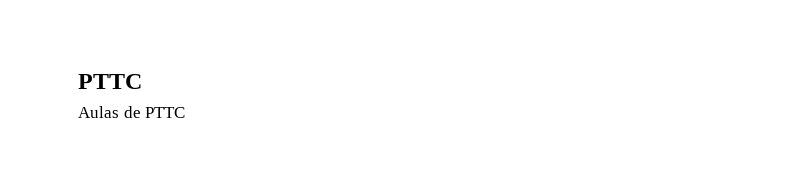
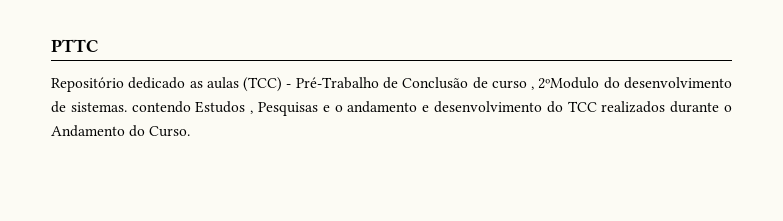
[78,106,186,118] Aulas de PTTC -> [51,77,732,92] [51,101,732,116] [51,125,191,137] Repositório dedicado as aulas (TCC) - Pré-Trabalho de Conclusão de curso , 2ºModulo do desenvolvimento de sistemas. contendo Estudos , Pesquisas e o andamento e desenvolvimento do TCC realizados durante o Andamento do Curso.

